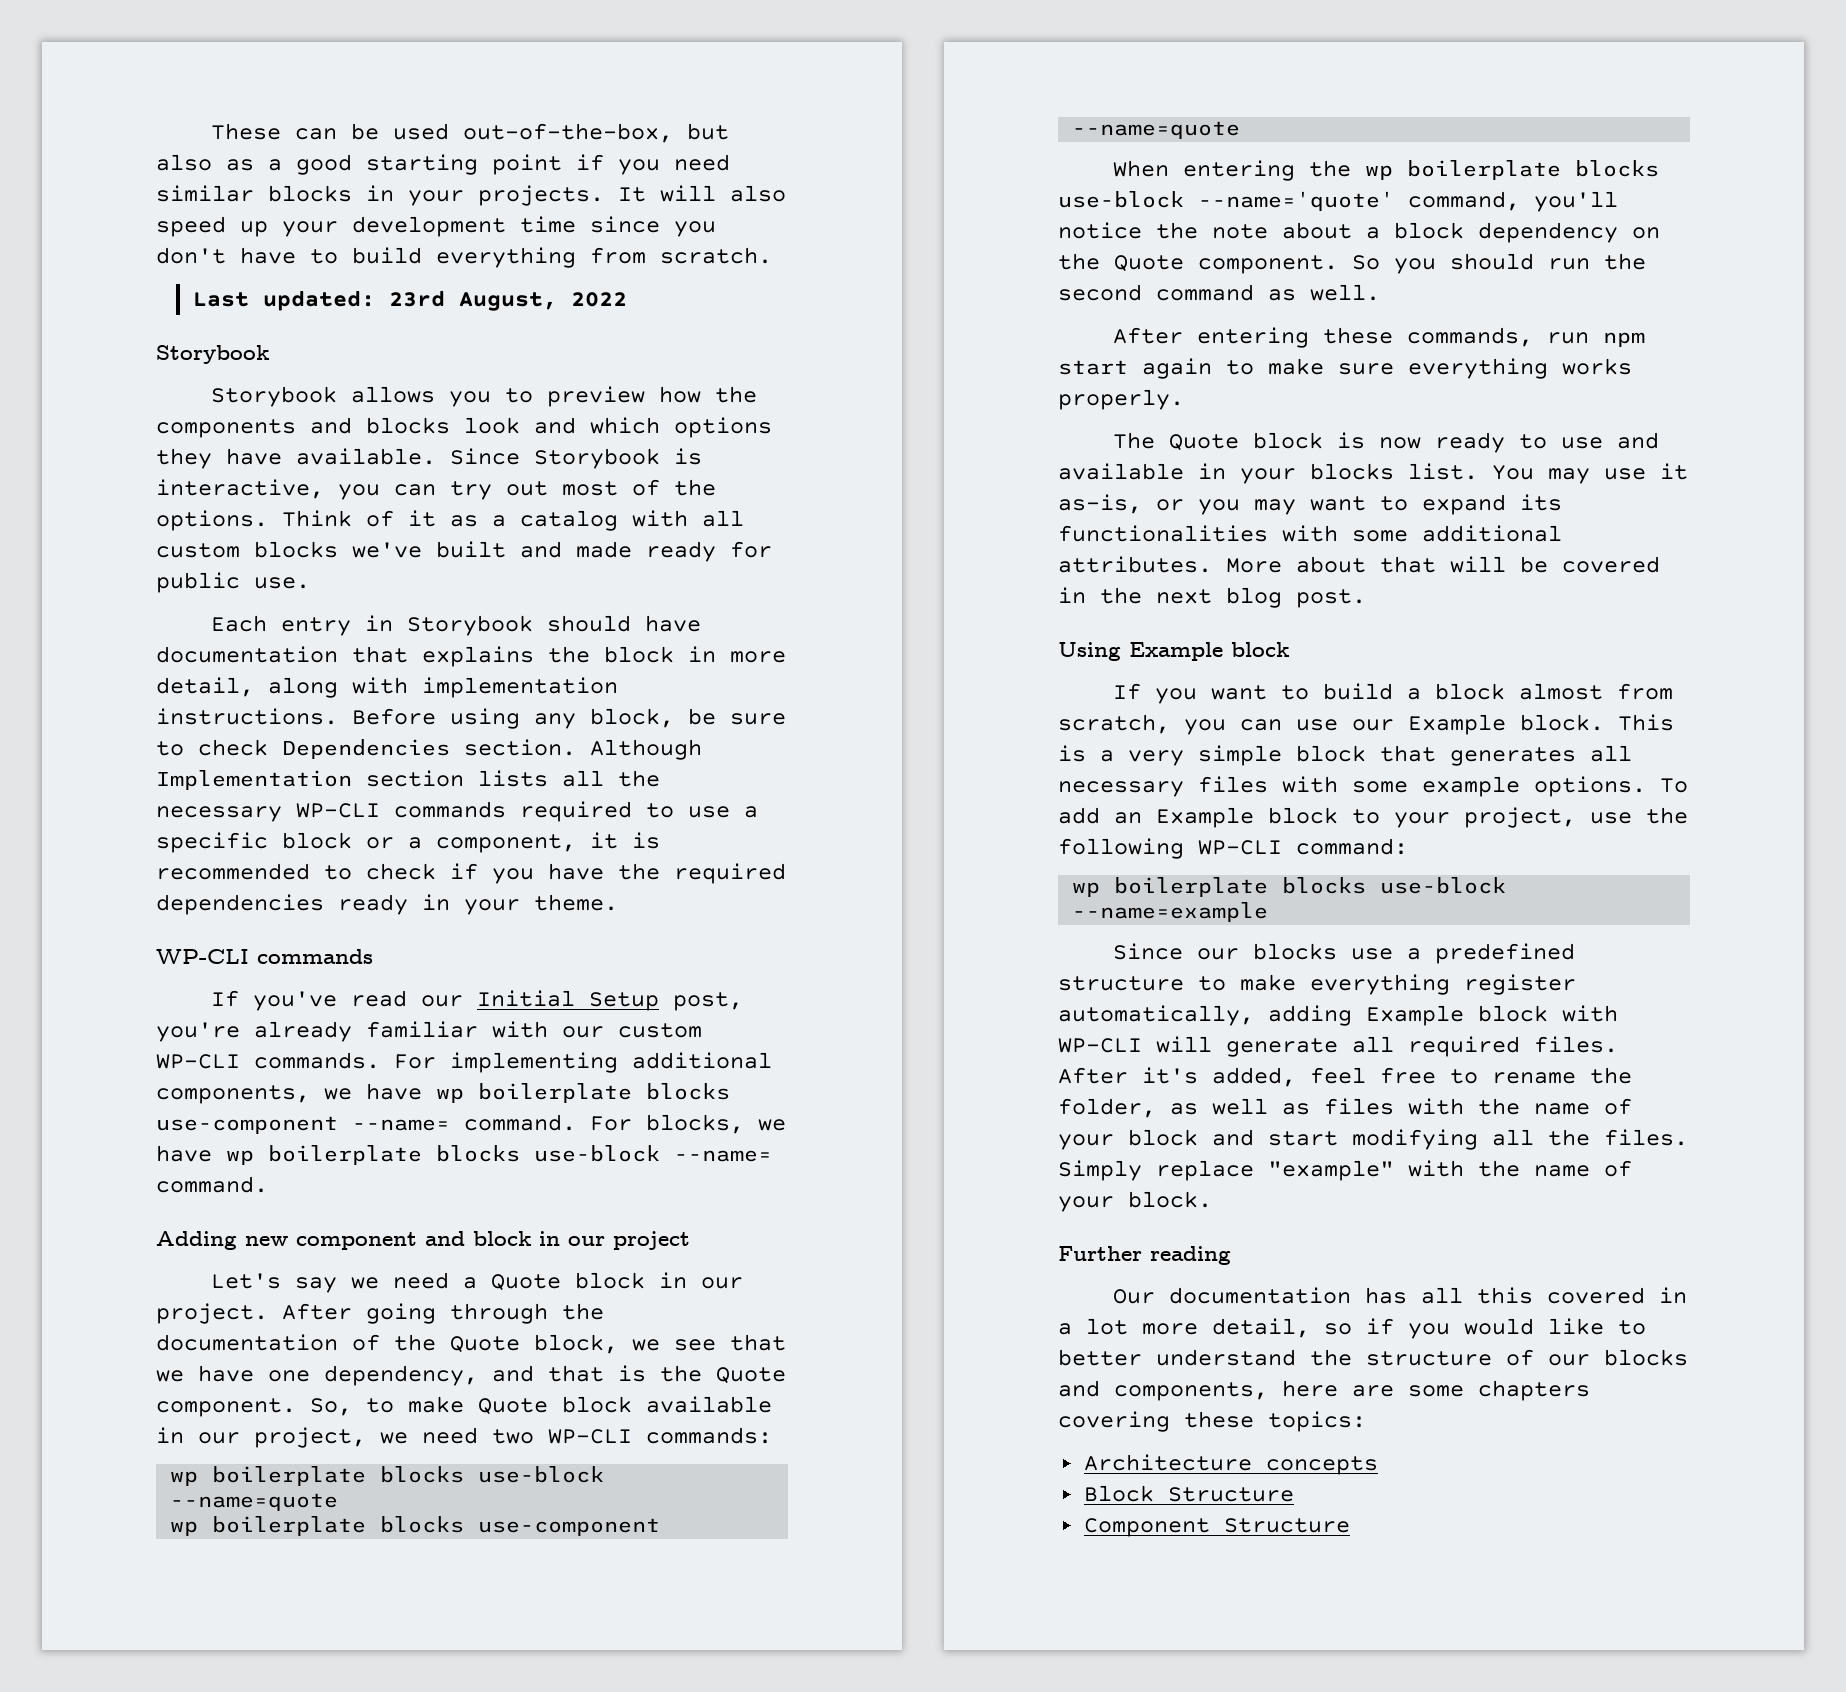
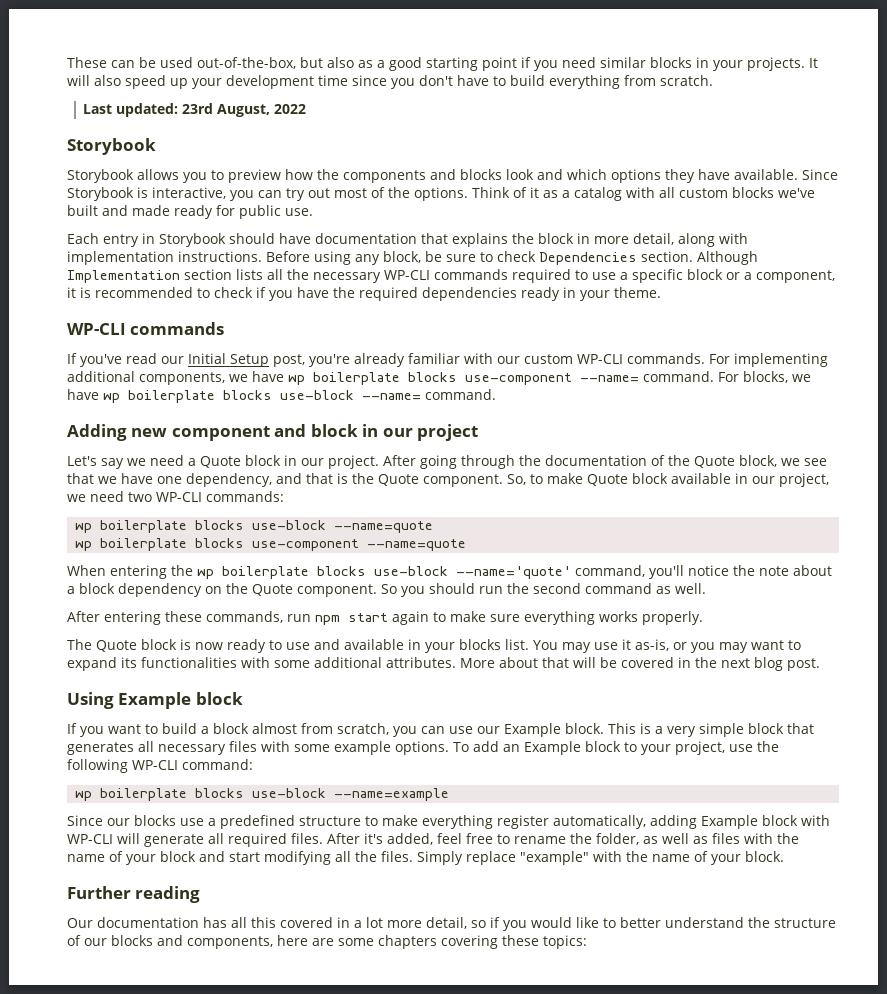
[1083,1454,1378,1475] [1083,1485,1294,1502] [1083,1518,1350,1537] // Architecture concepts // Block Structure // Component Structure -> (587, 942) none

